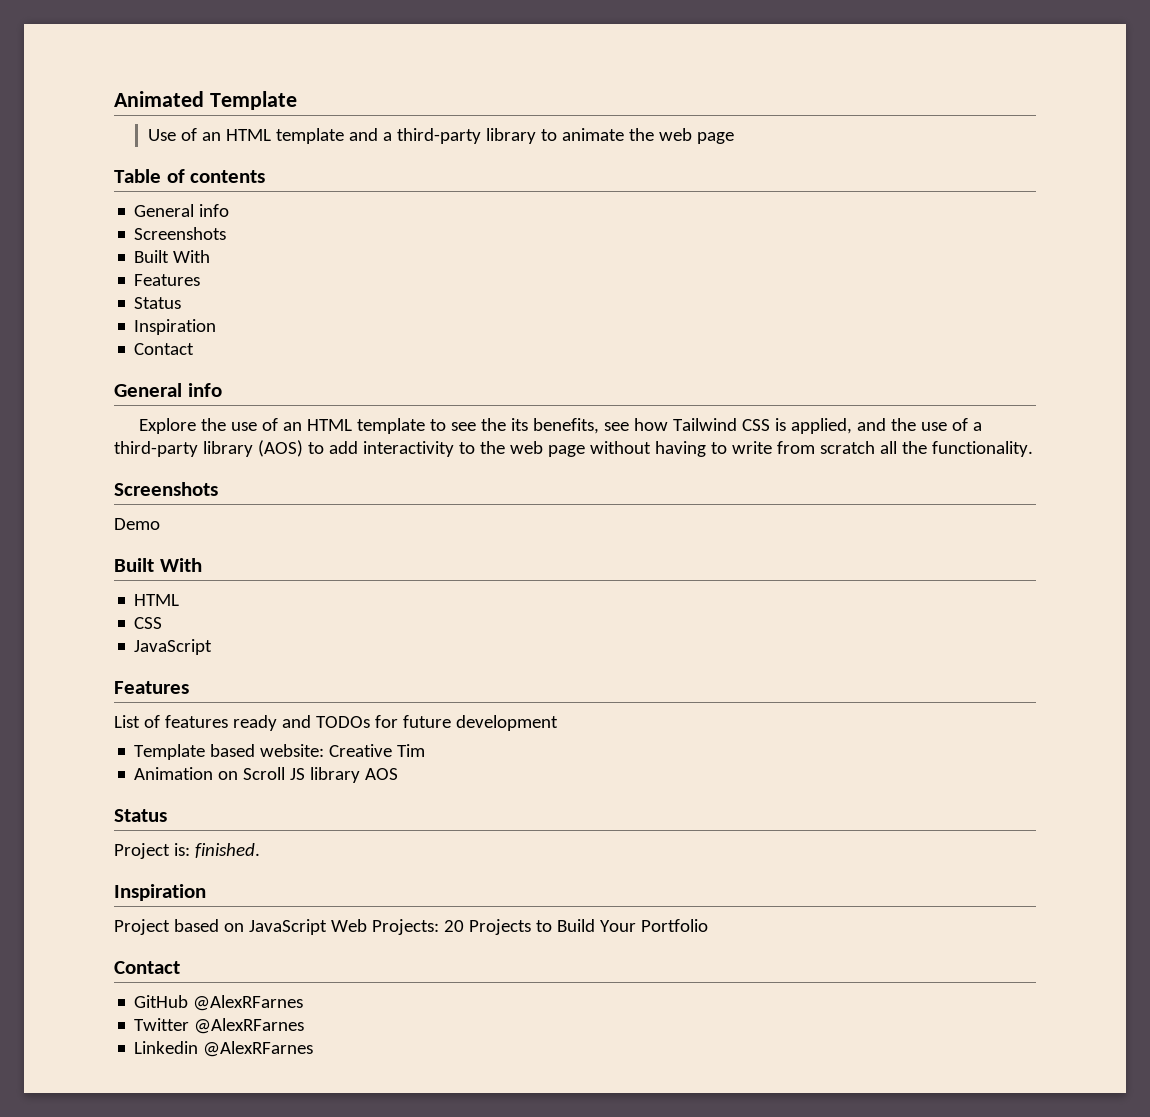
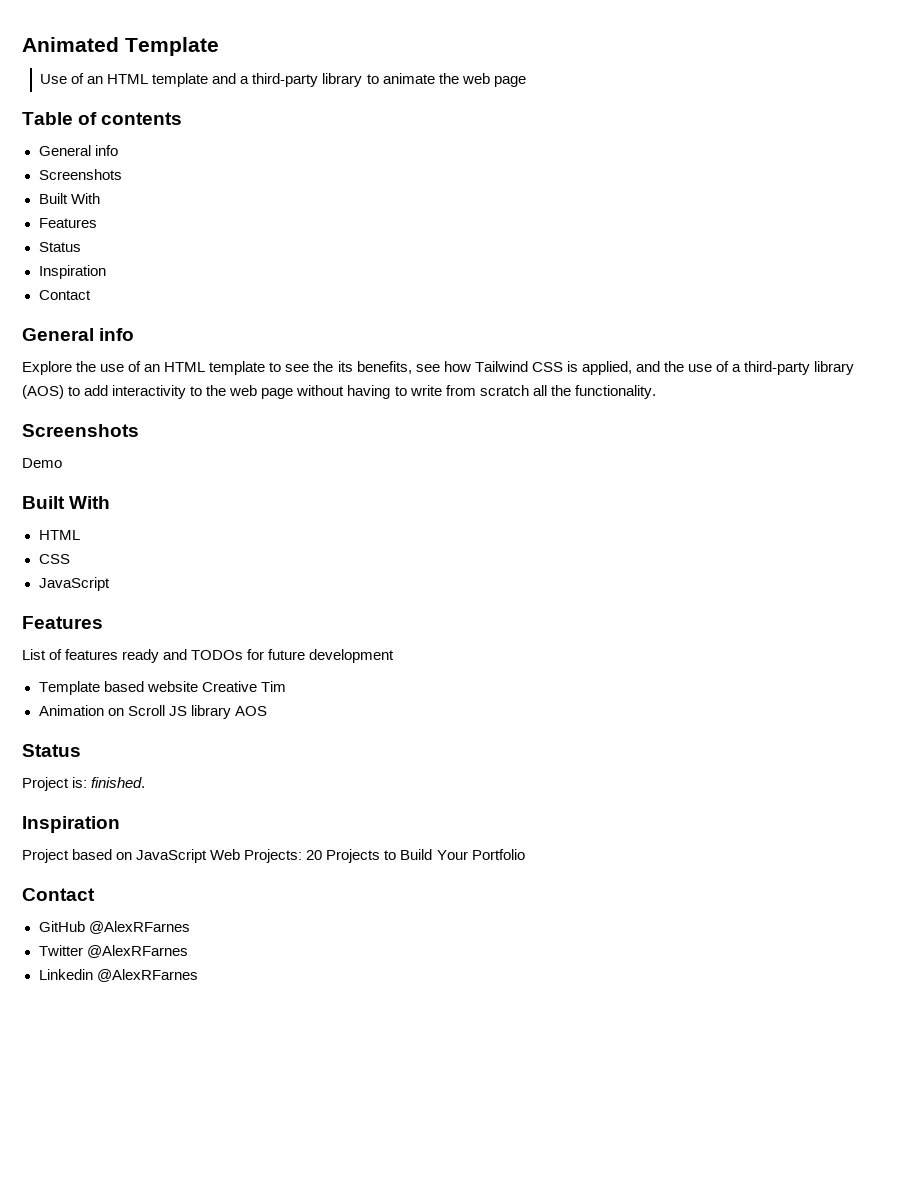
[260,744,325,757] website: -> [146,681,198,692] website

